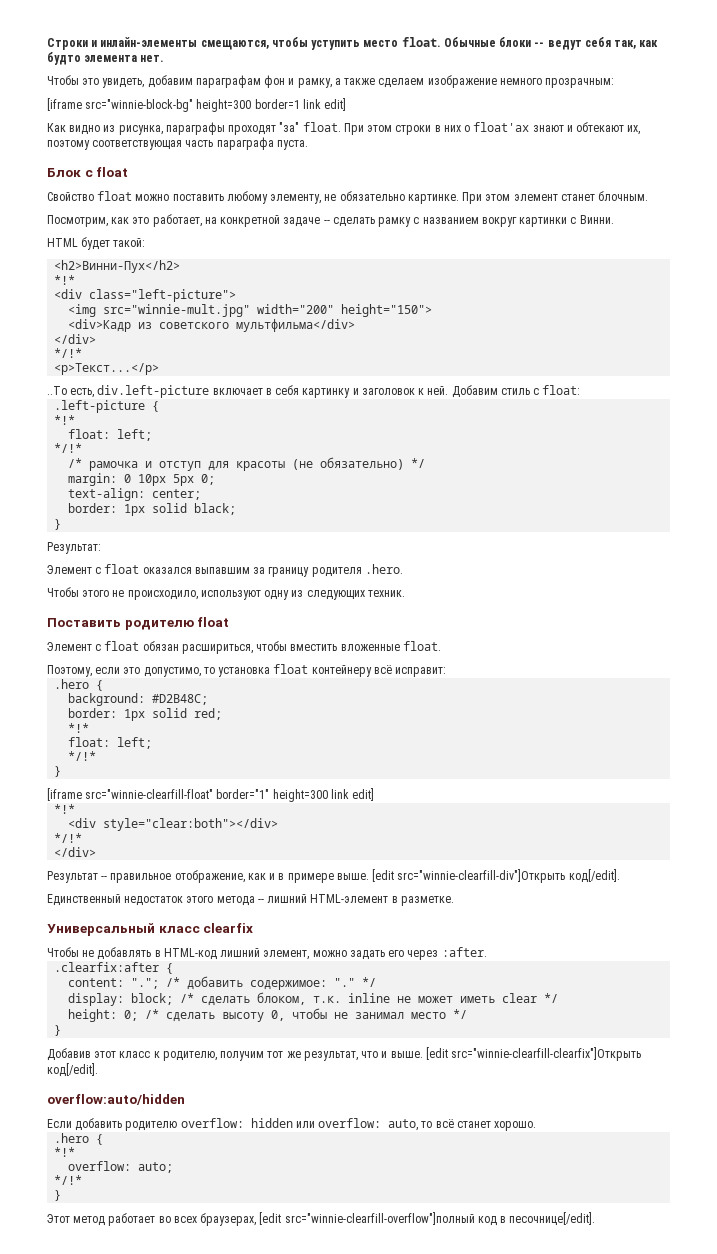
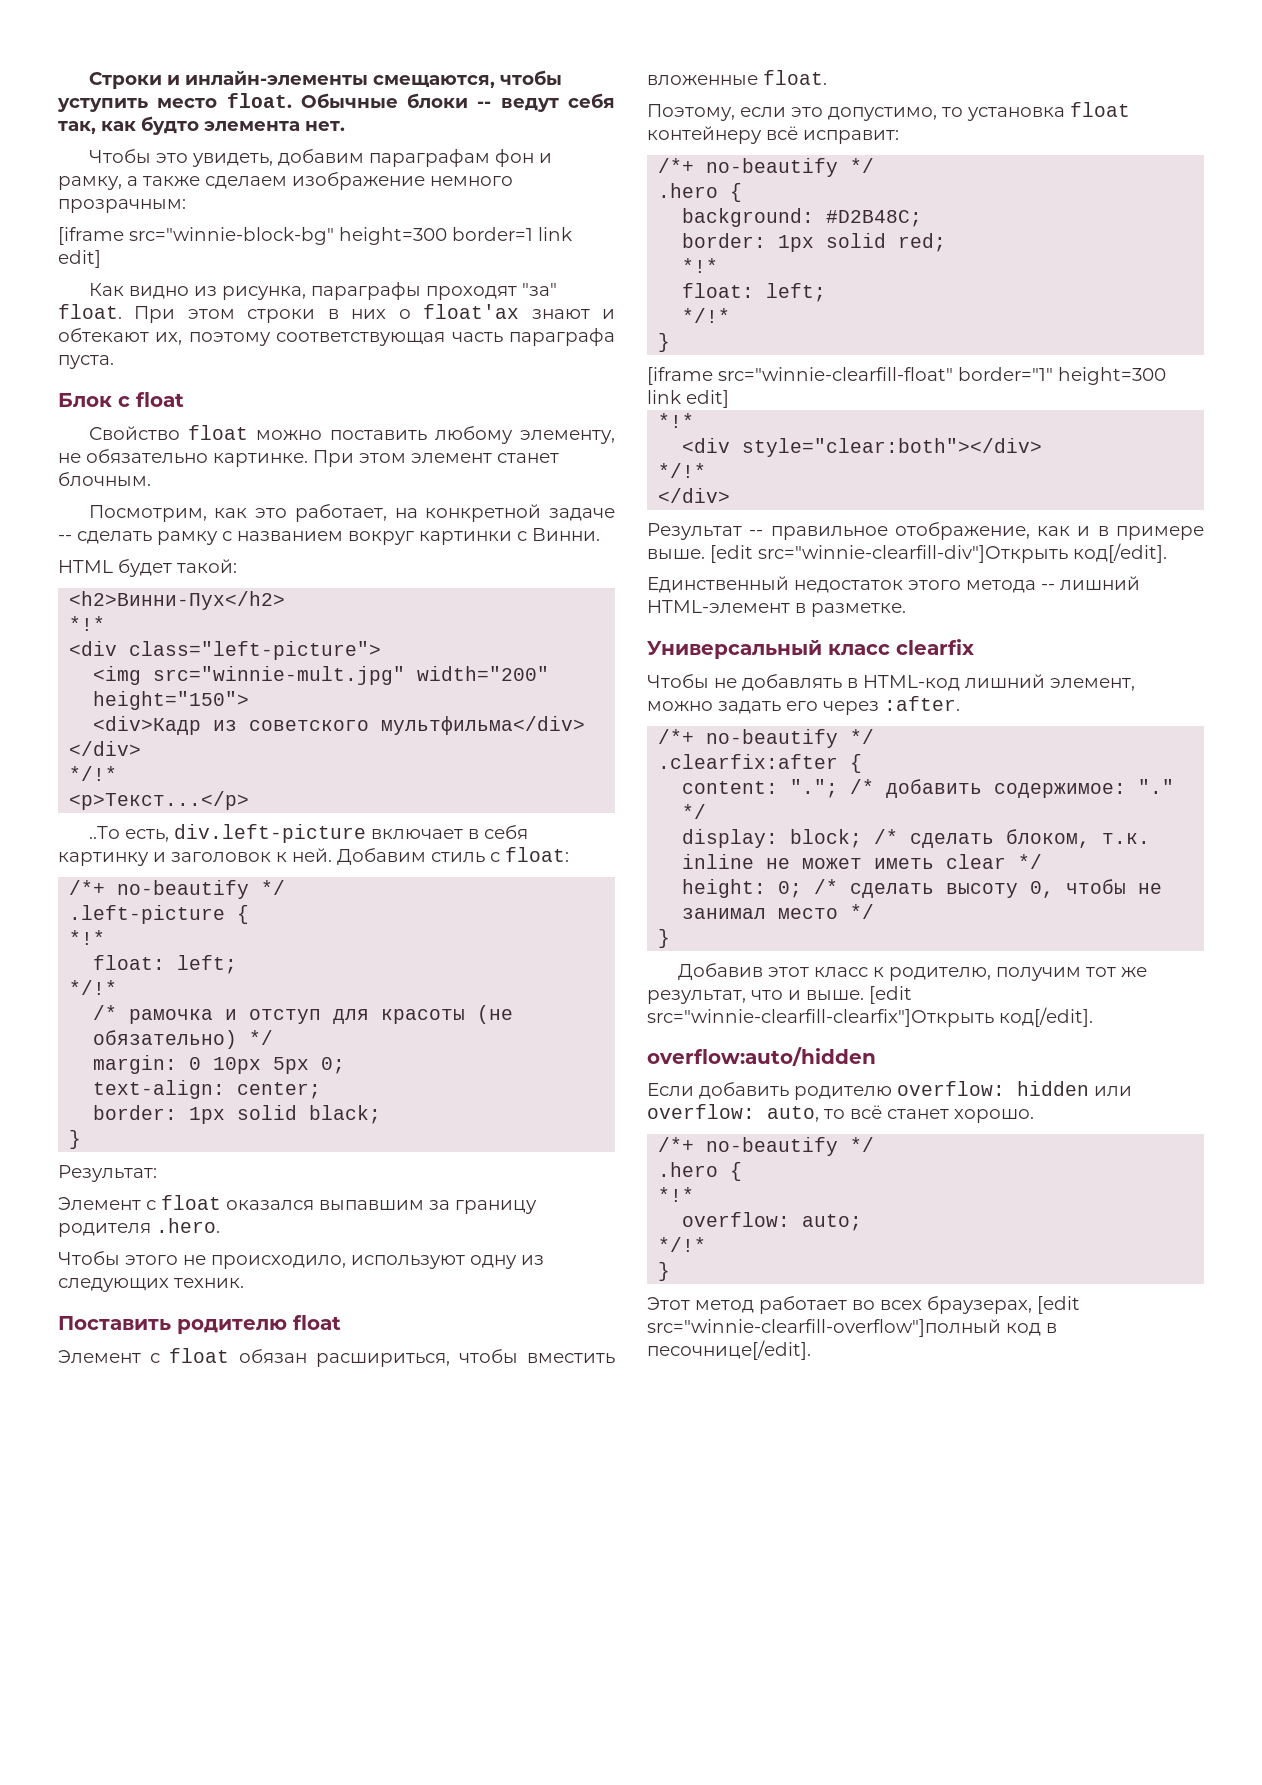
(581, 390) none -> [69,880,286,899] // /*+ no-beautify */
(447, 672) none -> [658,158,875,177] // /*+ no-beautify */
(487, 952) none -> [658,729,875,748] // /*+ no-beautify */
(537, 1126) none -> [658,1137,875,1156] // /*+ no-beautify */

